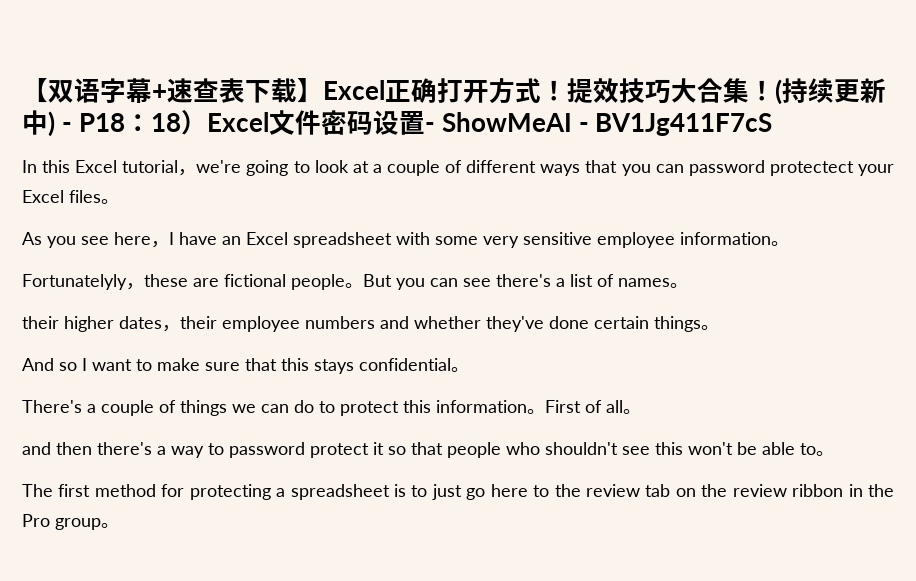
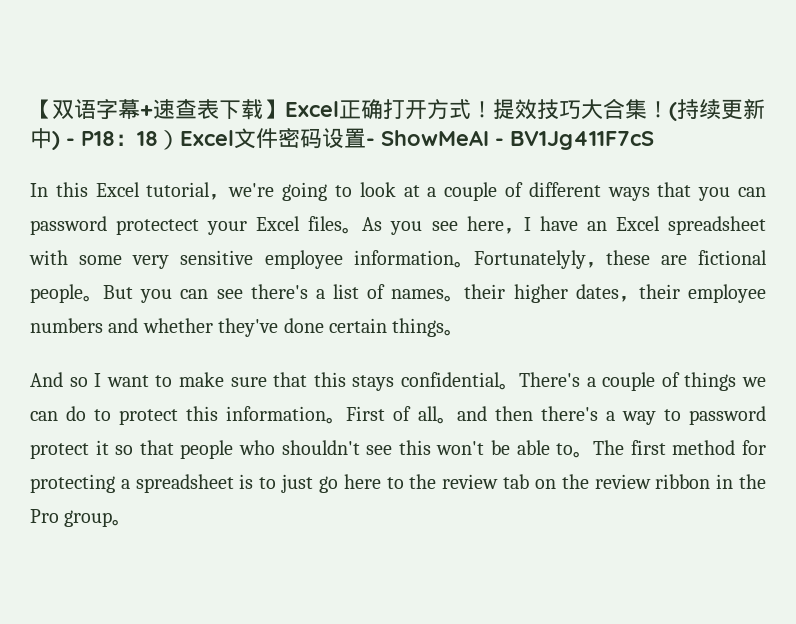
(119, 201) // -> (363, 230) none
(789, 243) // -> (474, 264) none
(688, 285) // -> (465, 298) none
(469, 369) // -> (519, 386) none
(641, 411) // -> (457, 420) none
(834, 453) // -> (594, 454) none

